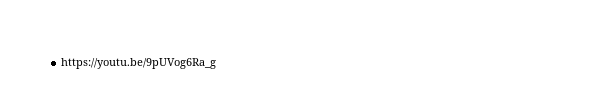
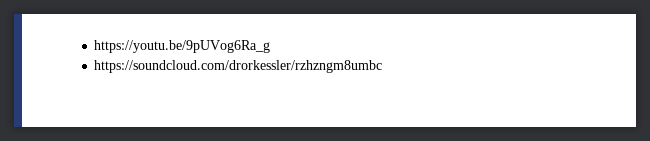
(217, 63) none -> [94,60,383,73] // https://soundcloud.com/drorkessler/rzhzngm8umbc

